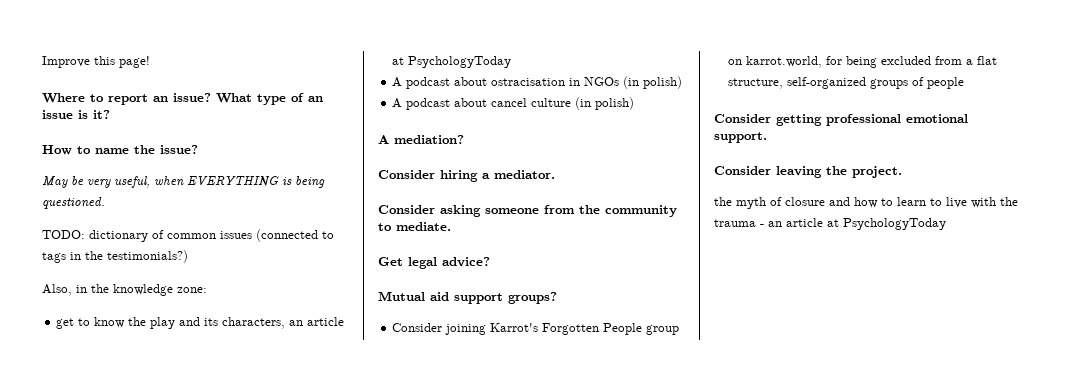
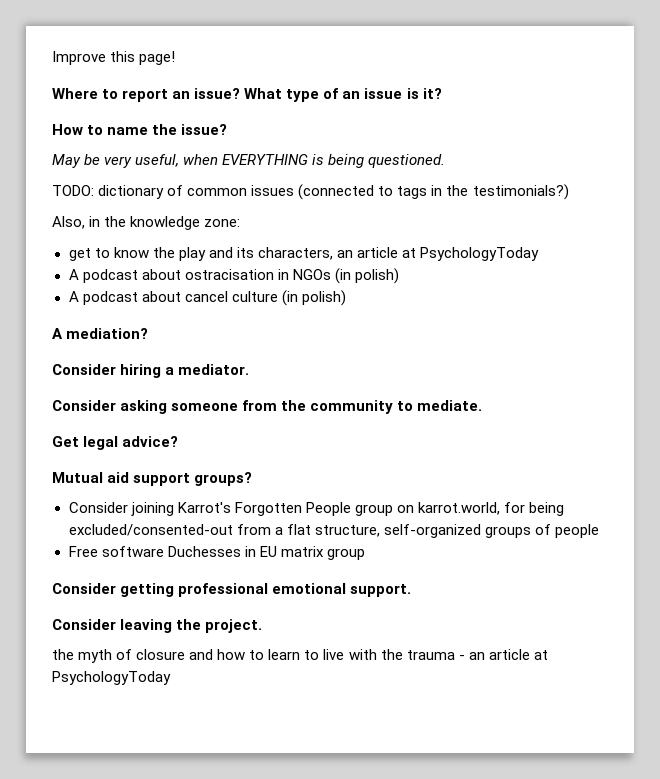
[881,56,932,65] excluded -> [68,524,233,536] excluded/consented-out
(965, 83) none -> [68,546,365,560] // Free software Duchesses in EU matrix group

